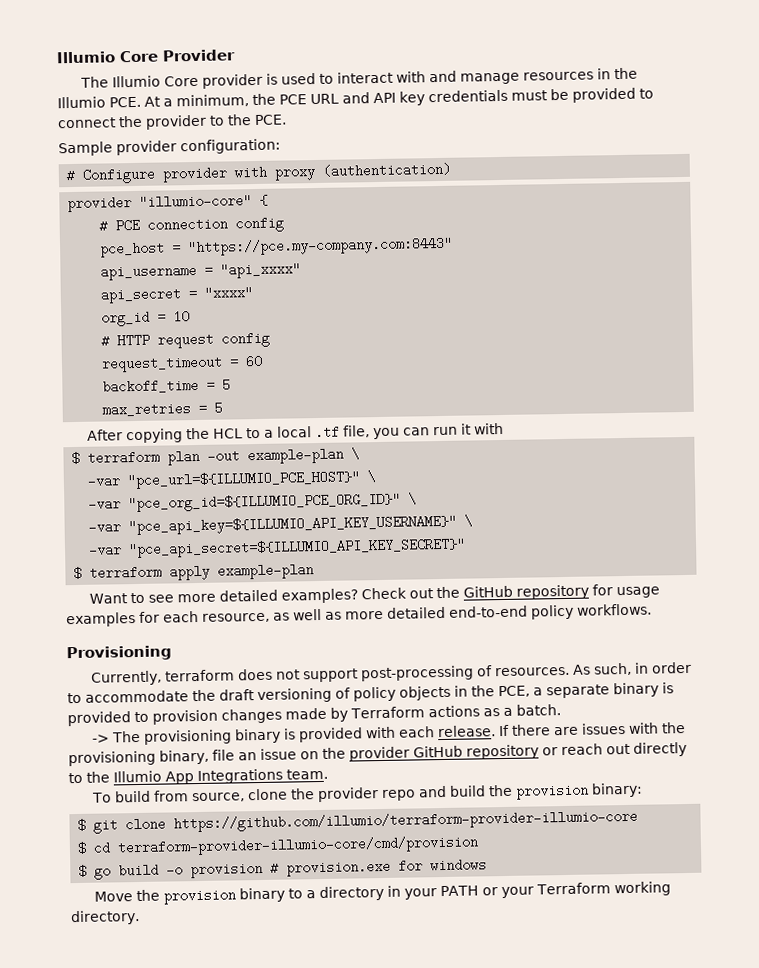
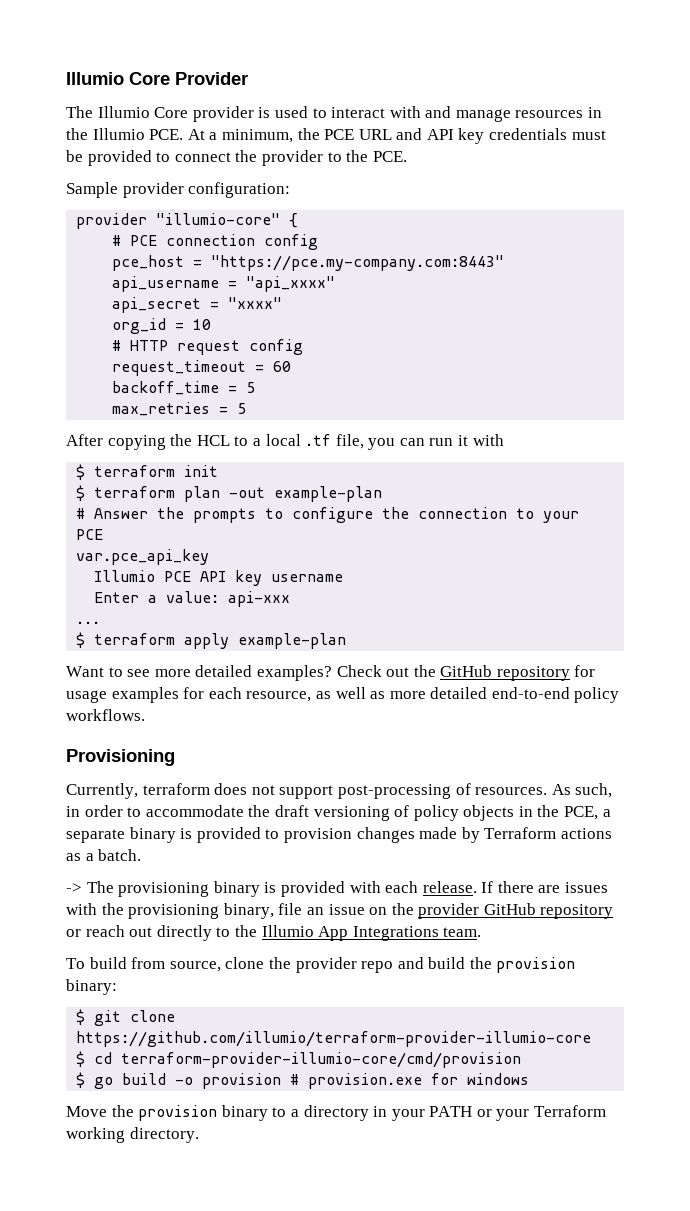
[66,162,452,184] // # Configure provider with proxy (authentication) -> (291, 190) none
(504, 428) none -> [76,464,219,480] // $ terraform init
[351,447,361,461] [87,470,377,490] [88,492,418,513] [88,514,474,536] [88,537,467,559] \ // -var "pce_url=${ILLUMIO_PCE_HOST}" \ // -var "pce_org_id=${ILLUMIO_PCE_ORG_ID}" \ // -var "pce_api_key=${ILLUMIO_API_KEY_USERNAME}" \ // -var "pce_api_secret=${ILLUMIO_API_KEY_SECRET}" -> [76,507,580,523] [76,529,104,540] [76,549,210,565] [94,570,344,586] [94,591,291,607] [76,621,101,624] // # Answer the prompts to configure the connection to your PCE // var.pce_api_key // Illumio PCE API key username // Enter a value: api-xxx // ...

